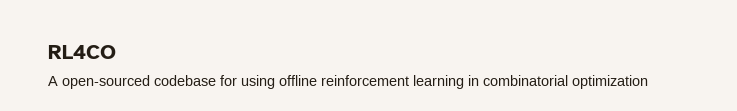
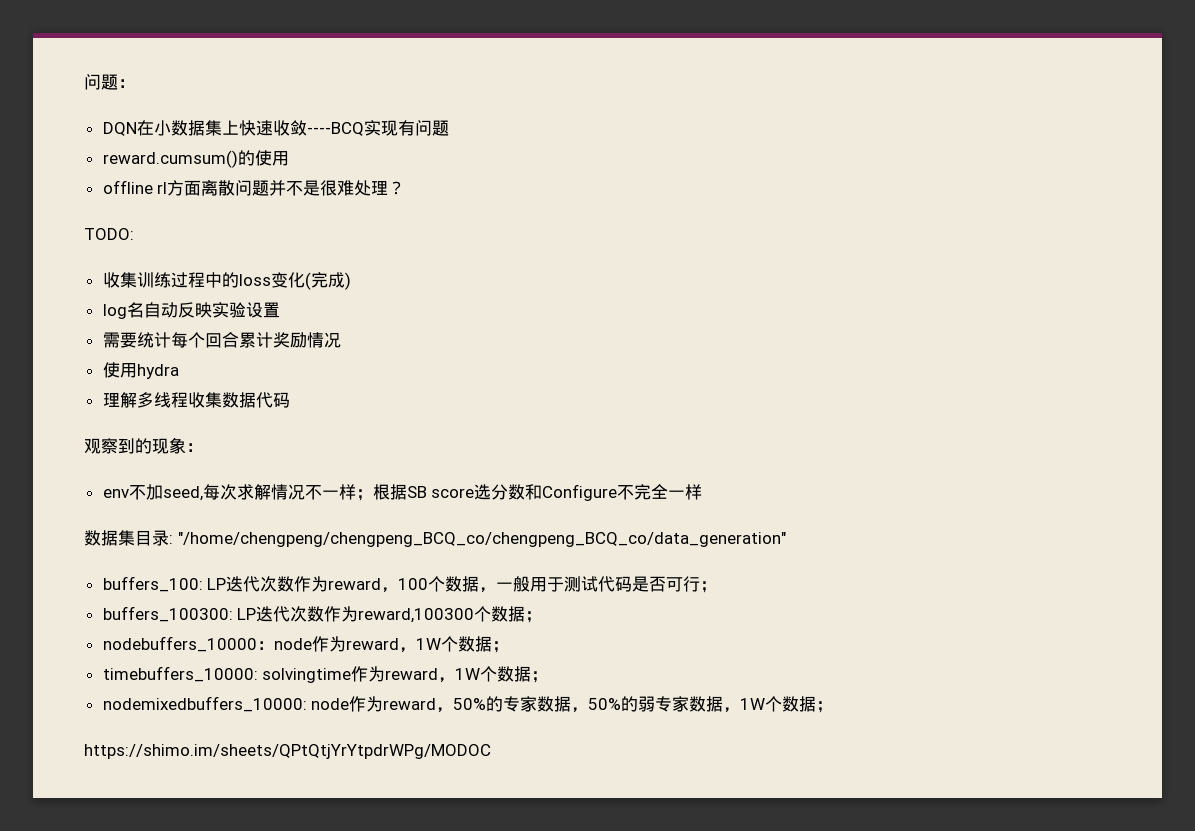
[48,45,116,59] [48,75,648,89] RL4CO // A open-sourced codebase for using offline reinforcement learning in combinatorial optimization -> [84,74,135,90] [102,120,449,136] [102,150,289,168] [102,180,406,196] [84,228,134,240] [102,272,351,290] [102,302,280,319] [102,332,341,348] [102,362,179,379] [102,392,290,408] [84,437,203,454] [102,484,703,501] [84,530,786,547] [102,576,718,593] [102,606,543,623] [102,636,509,653] [102,666,549,683] [102,696,834,713] [84,744,491,759] 问题： // DQN在小数据集上快速收敛----BCQ实现有问题 // reward.cumsum()的使用 // offline rl方面离散问题并不是很难处理？ // TODO: // 收集训练过程中的loss变化(完成) // log名自动反映实验设置 // 需要统计每个回合累计奖励情况 // 使用hydra // 理解多线程收集数据代码 // 观察到的现象： // env不加seed,每次求解情况不一样；根据SB score选分数和Configure不完全一样 // 数据集目录: "/home/chengpeng/chengpeng_BCQ_co/chengpeng_BCQ_co/data_generation" // buffers_100: LP迭代次数作为reward，100个数据，一般用于测试代码是否可行； // buffers_100300: LP迭代次数作为reward,100300个数据； // nodebuffers_10000：node作为reward，1W个数据； // timebuffers_10000: solvingtime作为reward，1W个数据； // nodemixedbuffers_10000: node作为reward，50%的专家数据，50%的弱专家数据，1W个数据； // https://shimo.im/sheets/QPtQtjYrYtpdrWPg/MODOC

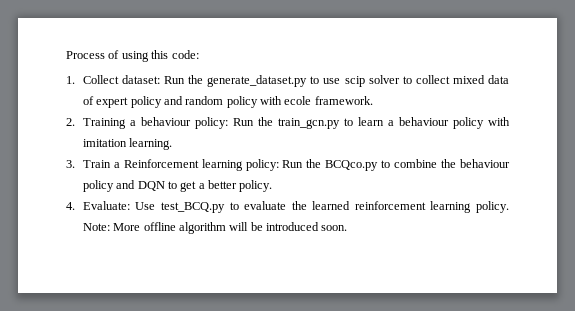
[84,74,135,90] [102,120,449,136] [102,150,289,168] [102,180,406,196] [84,228,134,240] [102,272,351,290] [102,302,280,319] [102,332,341,348] [102,362,179,379] [102,392,290,408] [84,437,203,454] [102,484,703,501] [84,530,786,547] [102,576,718,593] [102,606,543,623] [102,636,509,653] [102,666,549,683] [102,696,834,713] [84,744,491,759] 问题： // DQN在小数据集上快速收敛----BCQ实现有问题 // reward.cumsum()的使用 // offline rl方面离散问题并不是很难处理？ // TODO: // 收集训练过程中的loss变化(完成) // log名自动反映实验设置 // 需要统计每个回合累计奖励情况 // 使用hydra // 理解多线程收集数据代码 // 观察到的现象： // env不加seed,每次求解情况不一样；根据SB score选分数和Configure不完全一样 // 数据集目录: "/home/chengpeng/chengpeng_BCQ_co/chengpeng_BCQ_co/data_generation" // buffers_100: LP迭代次数作为reward，100个数据，一般用于测试代码是否可行； // buffers_100300: LP迭代次数作为reward,100300个数据； // nodebuffers_10000：node作为reward，1W个数据； // timebuffers_10000: solvingtime作为reward，1W个数据； // nodemixedbuffers_10000: node作为reward，50%的专家数据，50%的弱专家数据，1W个数据； // https://shimo.im/sheets/QPtQtjYrYtpdrWPg/MODOC -> [66,50,199,62] [66,75,510,87] [82,96,373,108] [66,117,510,129] [82,138,173,150] [66,159,510,171] [82,180,273,192] [66,201,509,213] [82,222,348,234] Process of using this code: // 1. Collect dataset: Run the generate_dataset.py to use scip solver to collect mixed data of expert policy and random policy with ecole framework. // 2. Training a behaviour policy: Run the train_gcn.py to learn a behaviour policy with imitation learning. // 3. Train a Reinforcement learning policy: Run the BCQco.py to combine the behaviour policy and DQN to get a better policy. // 4. Evaluate: Use test_BCQ.py to evaluate the learned reinforcement learning policy. Note: More offline algorithm will be introduced soon.

